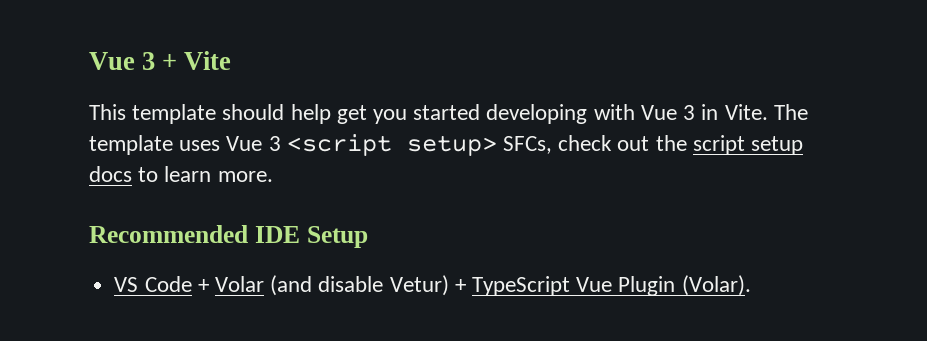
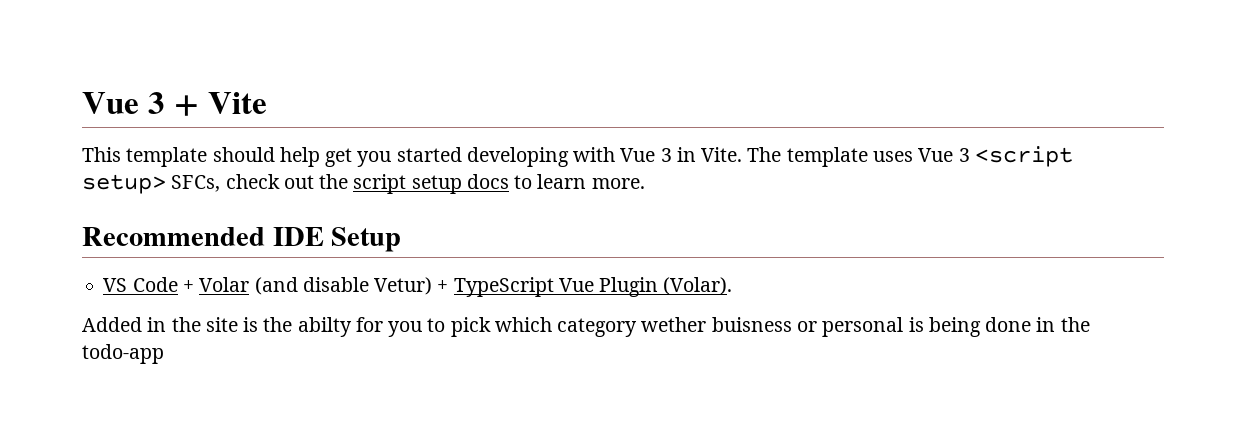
(751, 285) none -> [82,317,1090,337] [82,344,164,364] // Added in the site is the abilty for you to pick which category wether buisness or personal is being done in the todo-app

